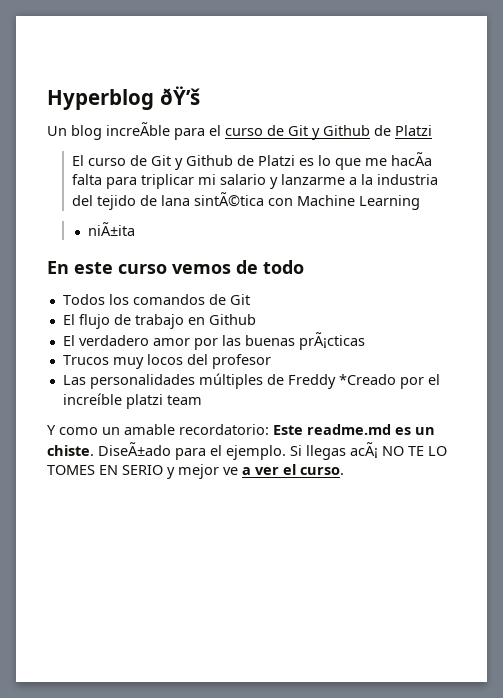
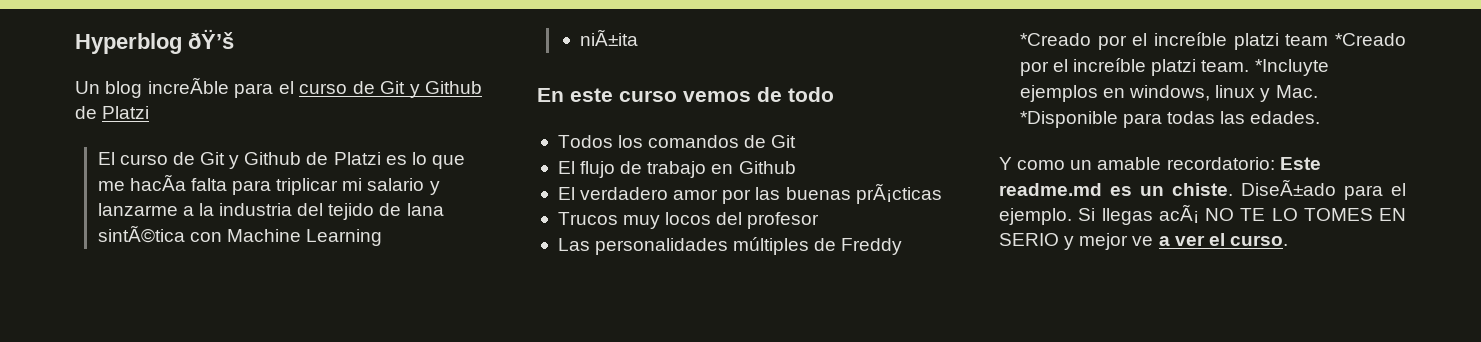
(202, 400) none -> [1335,33,1406,46] [1019,58,1329,76] [1019,85,1318,102] [1019,111,1321,128] *Creado por el increíble platzi team. *Incluyte ejemplos en windows, linux y Mac. *Disponible para todas las edades.

